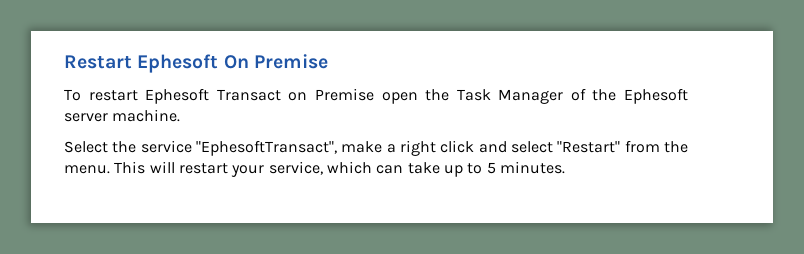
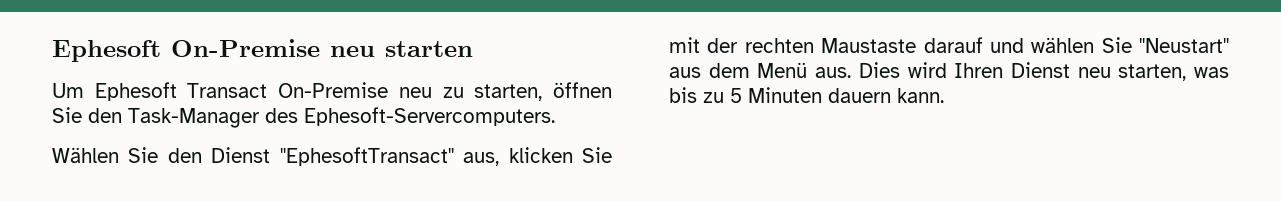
[64,54,328,73] [64,88,688,104] [64,109,181,122] [64,140,688,156] [64,161,565,177] Restart Ephesoft On Premise // To restart Ephesoft Transact on Premise open the Task Manager of the Ephesoft server machine. // Select the service "EphesoftTransact", make a right click and select "Restart" from the menu. This will restart your service, which can take up to 5 minutes. -> [52,39,473,62] [52,82,612,101] [52,107,555,128] [52,147,612,166] [669,37,1229,53] [669,62,1229,81] [669,87,944,103] Ephesoft On-Premise neu starten // Um Ephesoft Transact On-Premise neu zu starten, öffnen Sie den Task-Manager des Ephesoft-Servercomputers. // Wählen Sie den Dienst "EphesoftTransact" aus, klicken Sie mit der rechten Maustaste darauf und wählen Sie "Neustart" aus dem Menü aus. Dies wird Ihren Dienst neu starten, was bis zu 5 Minuten dauern kann.

